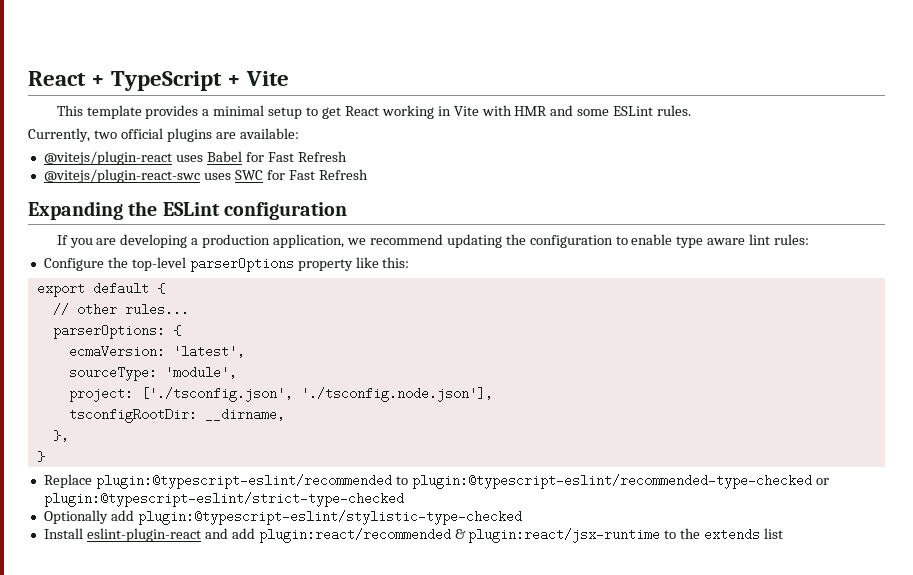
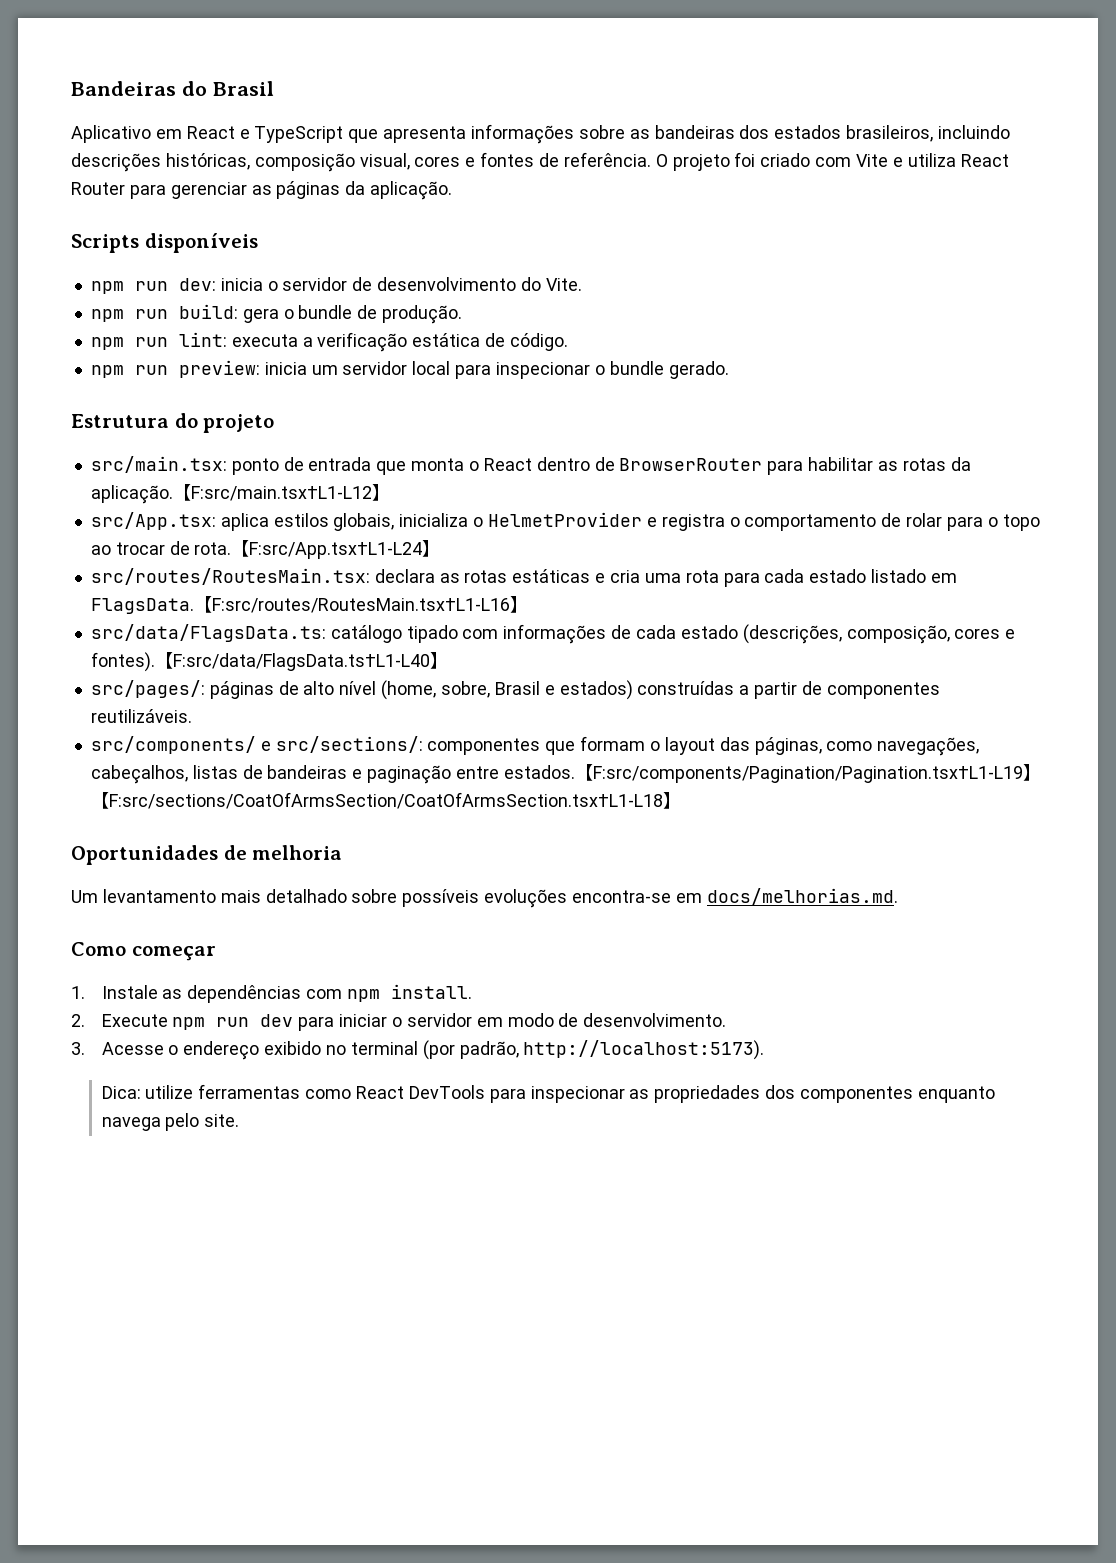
[28,71,290,91] [56,105,692,119] [28,128,299,142] [43,151,347,165] [43,169,368,183] [28,201,347,220] [56,234,810,248] [43,257,410,272] [36,282,165,297] [52,303,189,316] [52,324,181,339] [68,345,245,358] [68,366,237,381] [68,387,493,402] [68,408,285,423] [52,429,69,442] [36,451,45,462] [43,474,829,489] [43,492,404,507] [43,510,522,525] [43,528,784,543] React + TypeScript + Vite // This template provides a minimal setup to get React working in Vite with HMR and some ESLint rules. // Currently, two official plugins are available: // @vitejs/plugin-react uses Babel for Fast Refresh // @vitejs/plugin-react-swc uses SWC for Fast Refresh // Expanding the ESLint configuration // If you are developing a production application, we recommend updating the configuration to enable type aware lint rules: // Configure the top-level parserOptions property like this: // export default { // // other rules... // parserOptions: { // ecmaVersion: 'latest', // sourceType: 'module', // project: ['./tsconfig.json', './tsconfig.node.json'], // tsconfigRootDir: __dirname, // }, // } // Replace plugin:@typescript-eslint/recommended to plugin:@typescript-eslint/recommended-type-checked or plugin:@typescript-eslint/strict-type-checked // Optionally add plugin:@typescript-eslint/stylistic-type-checked // Install eslint-plugin-react and add plugin:react/recommended & plugin:react/jsx-runtime to the extends list -> [71,81,274,96] [71,124,1011,144] [71,152,1009,172] [71,181,453,200] [71,233,258,253] [90,277,582,294] [90,304,463,324] [90,332,568,352] [90,360,729,379] [71,413,275,433] [90,456,971,475] [90,484,390,504] [90,512,1040,531] [90,540,441,559] [90,568,957,587] [90,596,528,614] [90,624,1016,644] [90,652,448,672] [90,680,940,700] [90,709,192,723] [90,736,980,756] [90,764,1041,784] [90,792,681,809] [71,845,343,865] [71,888,898,908] [71,942,216,961] [71,984,472,1003] [71,1013,727,1031] [71,1040,765,1060] [101,1084,995,1103] [101,1113,240,1131] Bandeiras do Brasil // Aplicativo em React e TypeScript que apresenta informações sobre as bandeiras dos estados brasileiros, incluindo descrições históricas, composição visual, cores e fontes de referência. O projeto foi criado com Vite e utiliza React Router para gerenciar as páginas da aplicação. // Scripts disponíveis // npm run dev: inicia o servidor de desenvolvimento do Vite. // npm run build: gera o bundle de produção. // npm run lint: executa a verificação estática de código. // npm run preview: inicia um servidor local para inspecionar o bundle gerado. // Estrutura do projeto // src/main.tsx: ponto de entrada que monta o React dentro de BrowserRouter para habilitar as rotas da aplicação.【F:src/main.tsx†L1-L12】 // src/App.tsx: aplica estilos globais, inicializa o HelmetProvider e registra o comportamento de rolar para o topo ao trocar de rota.【F:src/App.tsx†L1-L24】 // src/routes/RoutesMain.tsx: declara as rotas estáticas e cria uma rota para cada estado listado em FlagsData.【F:src/routes/RoutesMain.tsx†L1-L16】 // src/data/FlagsData.ts: catálogo tipado com informações de cada estado (descrições, composição, cores e fontes).【F:src/data/FlagsData.ts†L1-L40】 // src/pages/: páginas de alto nível (home, sobre, Brasil e estados) construídas a partir de componentes reutilizáveis. // src/components/ e src/sections/: componentes que formam o layout das páginas, como navegações, cabeçalhos, listas de bandeiras e paginação entre estados.【F:src/components/Pagination/Pagination.tsx†L1-L19】【F:src/sections/CoatOfArmsSection/CoatOfArmsSection.tsx†L1-L18】 // Oportunidades de melhoria // Um levantamento mais detalhado sobre possíveis evoluções encontra-se em docs/melhorias.md. // Como começar // 1. Instale as dependências com npm install. // 2. Execute npm run dev para iniciar o servidor em modo de desenvolvimento. // 3. Acesse o endereço exibido no terminal (por padrão, http://localhost:5173). // Dica: utilize ferramentas como React DevTools para inspecionar as propriedades dos componentes enquanto navega pelo site.

